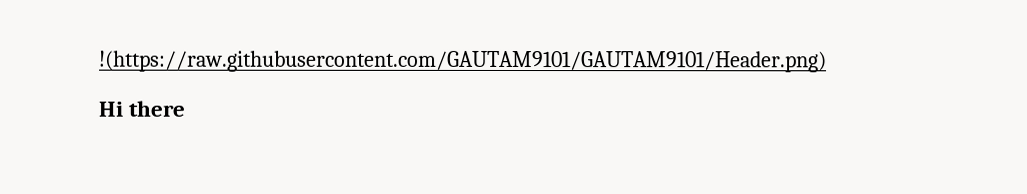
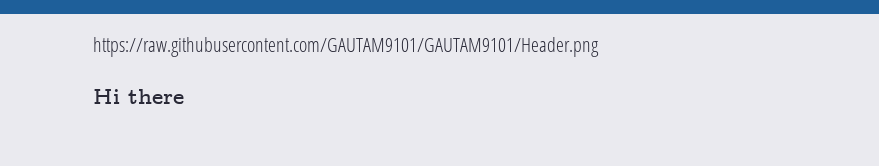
[99,50,827,73] !(https://raw.githubusercontent.com/GAUTAM9101/GAUTAM9101/Header.png) -> [93,37,599,57] https://raw.githubusercontent.com/GAUTAM9101/GAUTAM9101/Header.png

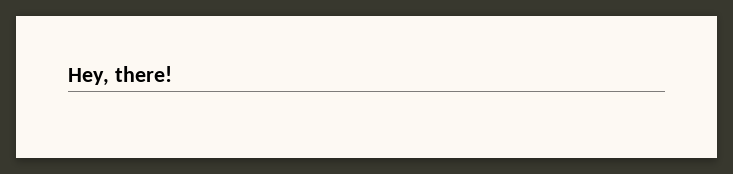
[93,37,599,57] [93,89,184,104] https://raw.githubusercontent.com/GAUTAM9101/GAUTAM9101/Header.png // Hi there -> [68,66,172,86] Hey, there!

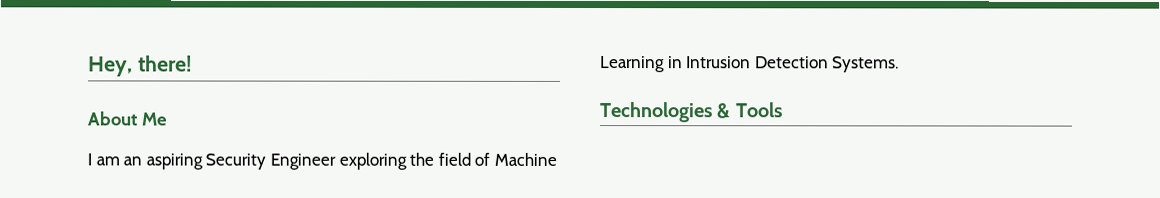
(172, 74) none -> [87,111,167,126] [87,152,557,170] [600,56,900,73] [599,102,782,123] // About Me // I am an aspiring Security Engineer exploring the field of Machine Learning in Intrusion Detection Systems. // Technologies & Tools

